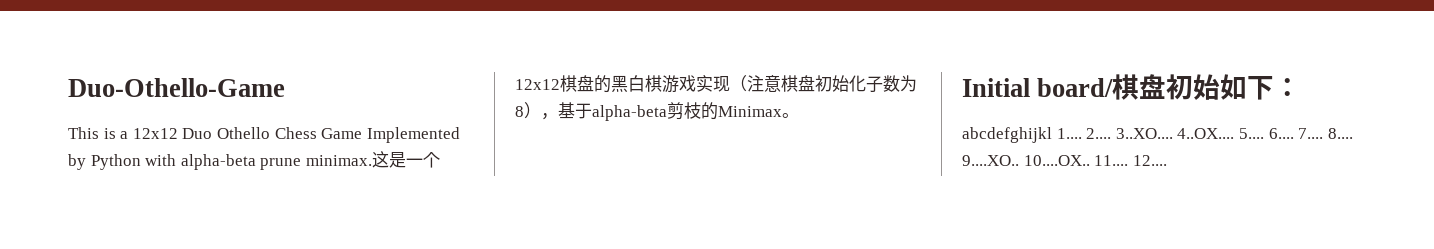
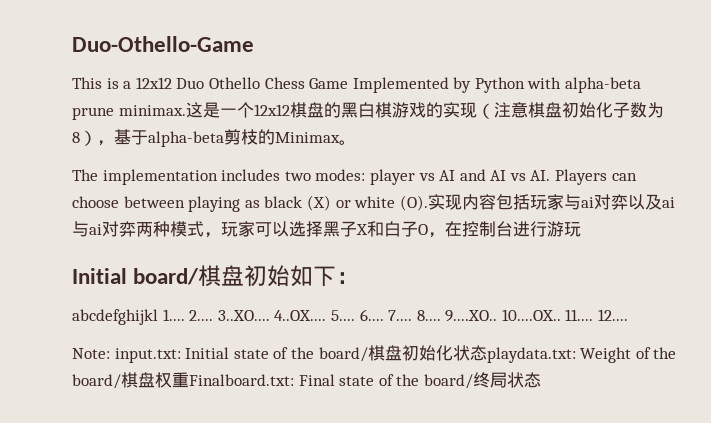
(696, 83) none -> [425,102,443,118] 的
(799, 115) none -> [72,169,637,185] [72,194,675,212] [72,221,581,238] // The implementation includes two modes: player vs AI and AI vs AI. Players can choose between playing as black (X) or white (O).实现内容包括玩家与ai对弈以及ai与ai对弈两种模式，玩家可以选择黑子X和白子O，在控制台进行游玩
(1167, 160) none -> [72,345,677,363] [72,372,541,389] // Note: input.txt: Initial state of the board/棋盘初始化状态playdata.txt: Weight of the board/棋盘权重Finalboard.txt: Final state of the board/终局状态

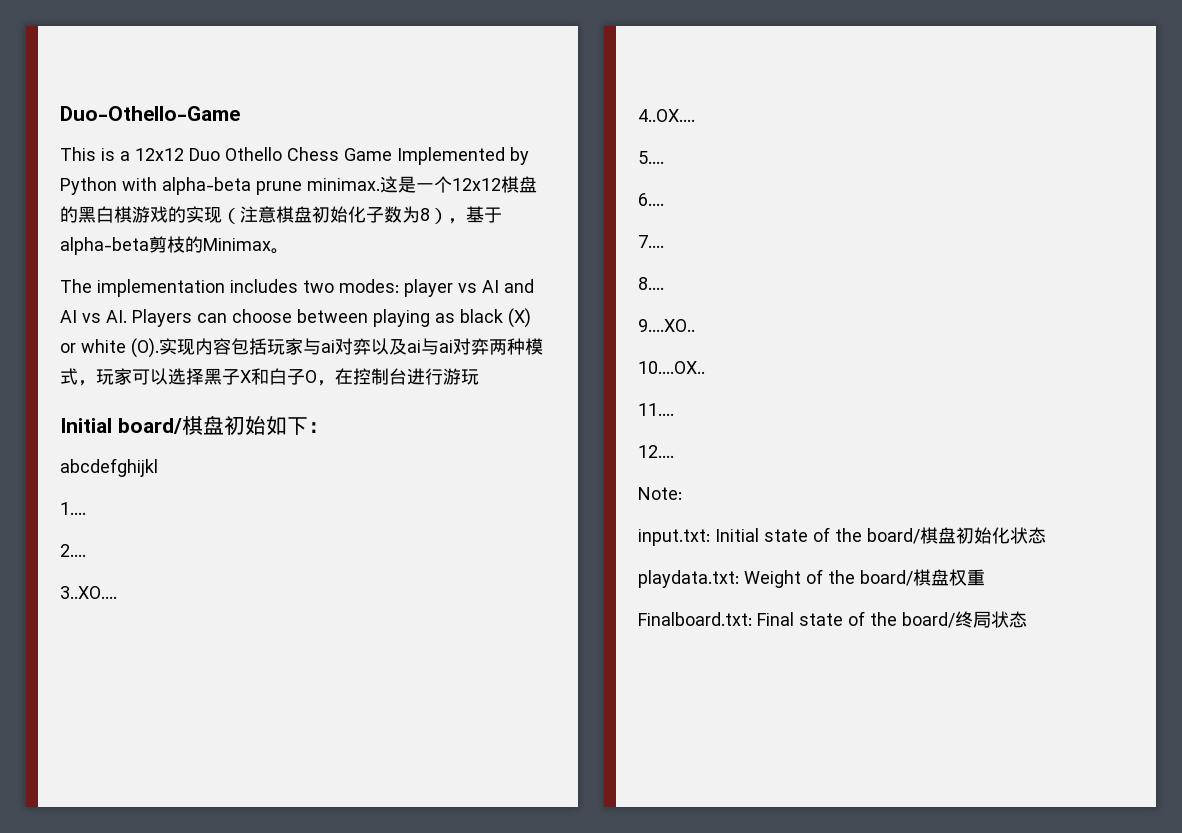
(158, 317) none -> (158, 467) //
(185, 315) none -> (86, 508) //
(214, 315) none -> (86, 550) //
(270, 315) none -> (117, 592) //
(327, 315) none -> (695, 115) //
(355, 315) none -> (664, 157) //
(384, 315) none -> (664, 199) //
(413, 315) none -> (664, 241) //
(441, 315) none -> (664, 283) //
(498, 316) none -> (695, 325) //
(561, 315) none -> (705, 367) //
(594, 315) none -> (674, 409) //
(110, 353) none -> (682, 493) //
(487, 353) none -> (1046, 535) //
(189, 380) none -> (985, 577) //

